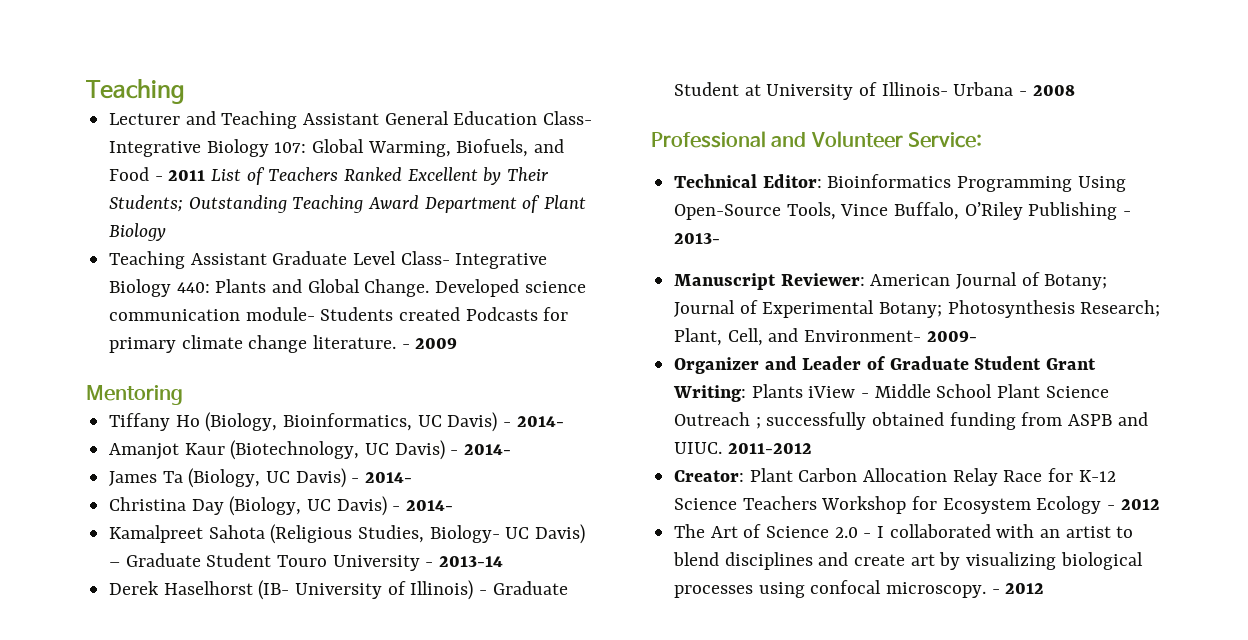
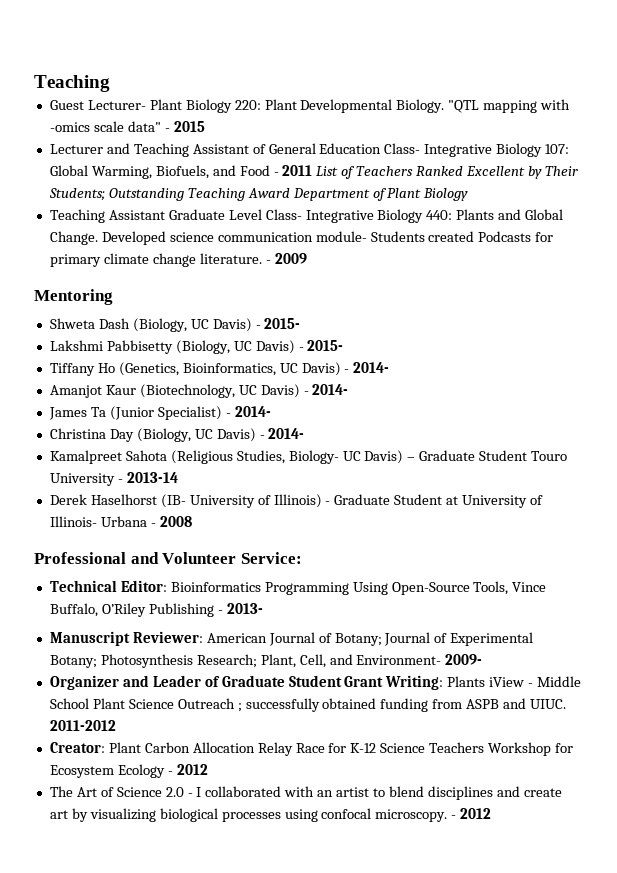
[86,79,185,104] Teaching -> [34,75,110,92] [49,99,571,113] [49,121,205,132] Teaching // Guest Lecturer- Plant Biology 220: Plant Developmental Biology. "QTL mapping with -omics scale data" - 2015
(380, 119) none -> [252,144,266,154] of
(183, 395) none -> [49,318,301,332] [49,340,344,354] // Shweta Dash (Biology, UC Davis) - 2015- // Lakshmi Pabbisetty (Biology, UC Davis) - 2015-
[205,412,278,432] (Biology, -> [118,362,179,376] (Genetics,
[188,468,346,488] (Biology, UC Davis) -> [109,406,222,420] (Junior Specialist)

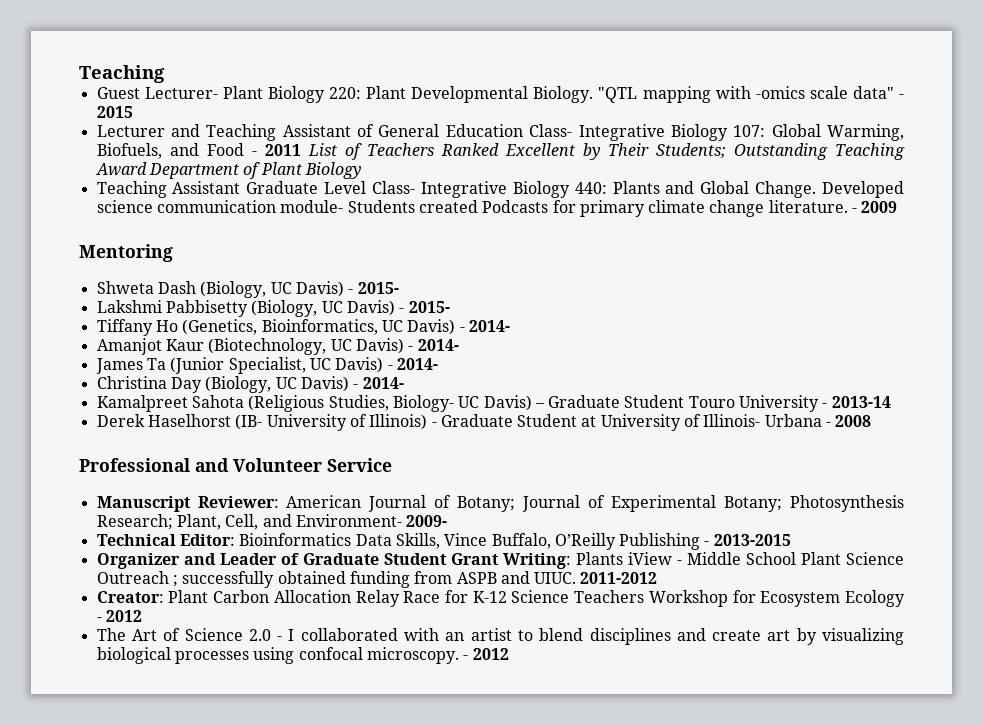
[157,406,222,420] Specialist) -> [228,357,384,374] Specialist, UC Davis)
[240,552,302,564] [49,580,547,595] [49,603,263,617] Service: // Technical Editor: Bioinformatics Programming Using Open-Source Tools, Vince Buffalo, O’Riley Publishing - 2013- -> [327,458,392,472] Service
(483, 659) none -> [96,533,791,550] // Technical Editor: Bioinformatics Data Skills, Vince Buffalo, O’Reilly Publishing - 2013-2015

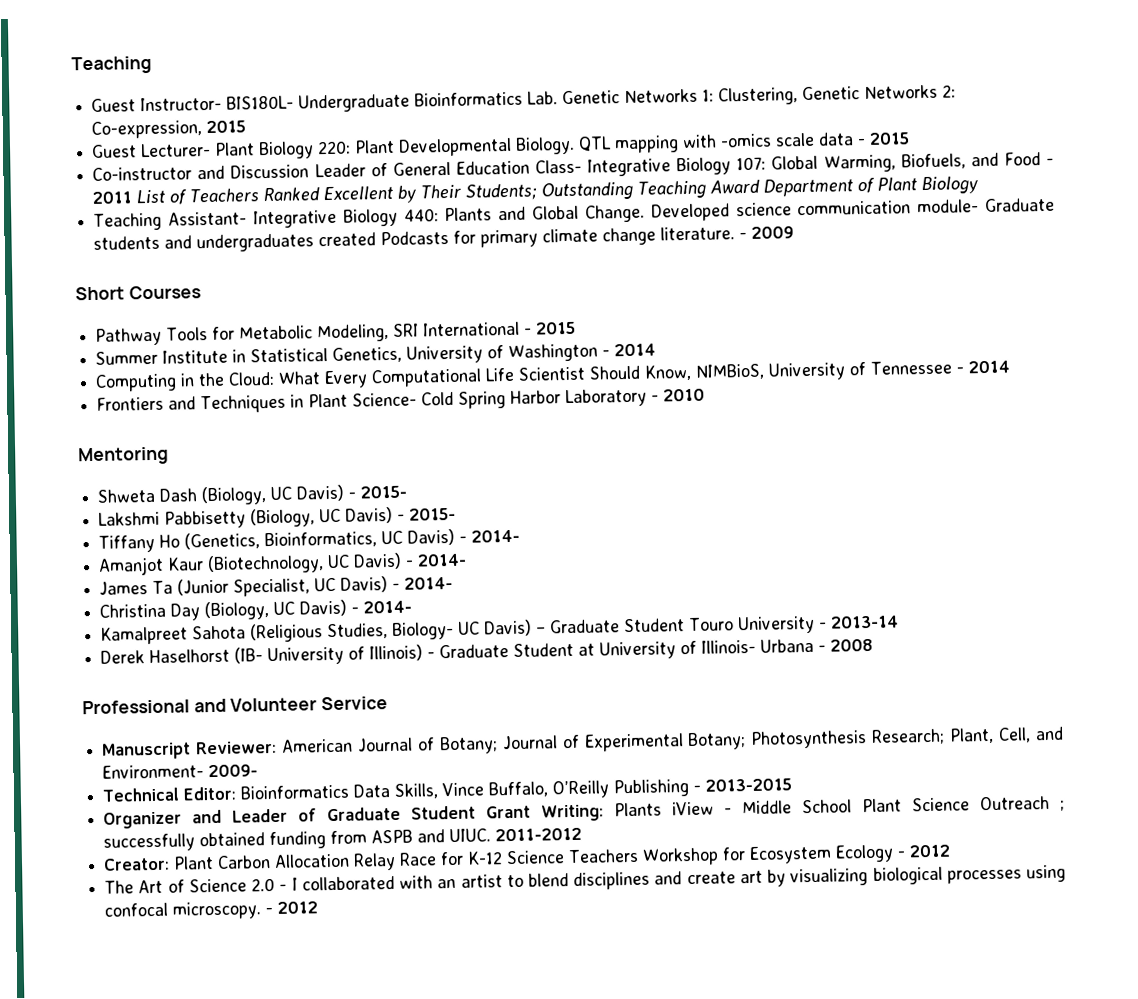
[79,65,165,83] Teaching -> [71,55,152,75] [91,84,957,113] [91,120,247,139] Teaching // Guest Instructor- BIS180L- Undergraduate Bioinformatics Lab. Genetic Networks 1: Clustering, Genetic Networks 2: Co-expression, 2015
[598,87,638,103] "QTL -> [578,136,613,152] QTL
[852,86,905,99] [96,106,133,118] [96,124,351,141] data" - 2015 // Lecturer and Teaching Assistant -> [818,132,911,146] [92,163,366,181] data - 2015 // Co-instructor and Discussion Leader
[172,181,416,194] Assistant Graduate Level Class- -> [168,211,248,226] Assistant-
[347,200,415,213] Students -> [985,197,1055,212] [93,233,315,253] Graduate students and undergraduates
(898, 207) none -> [75,285,201,301] [95,321,577,346] [95,343,657,365] [95,360,1011,392] [96,388,706,414] // Short Courses // Pathway Tools for Metabolic Modeling, SRI International - 2015 // Summer Institute in Statistical Genetics, University of Washington - 2014 // Computing in the Cloud: What Every Computational Life Scientist Should Know, NIMBioS, University of Tennessee - 2014 // Frontiers and Techniques in Plant Science- Cold Spring Harbor Laboratory - 2010

